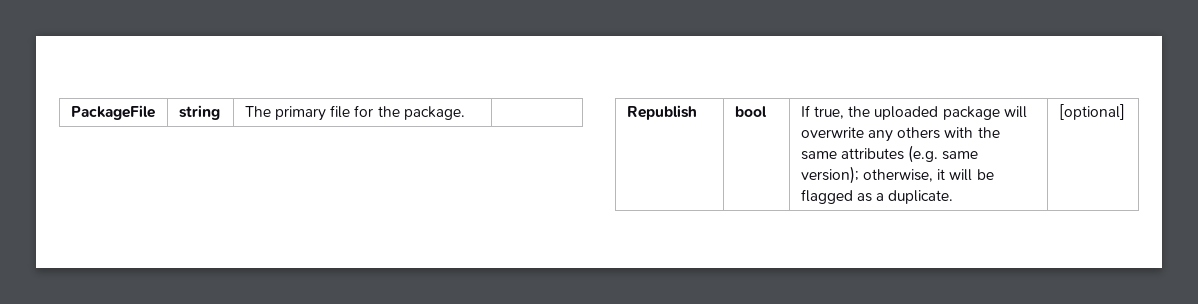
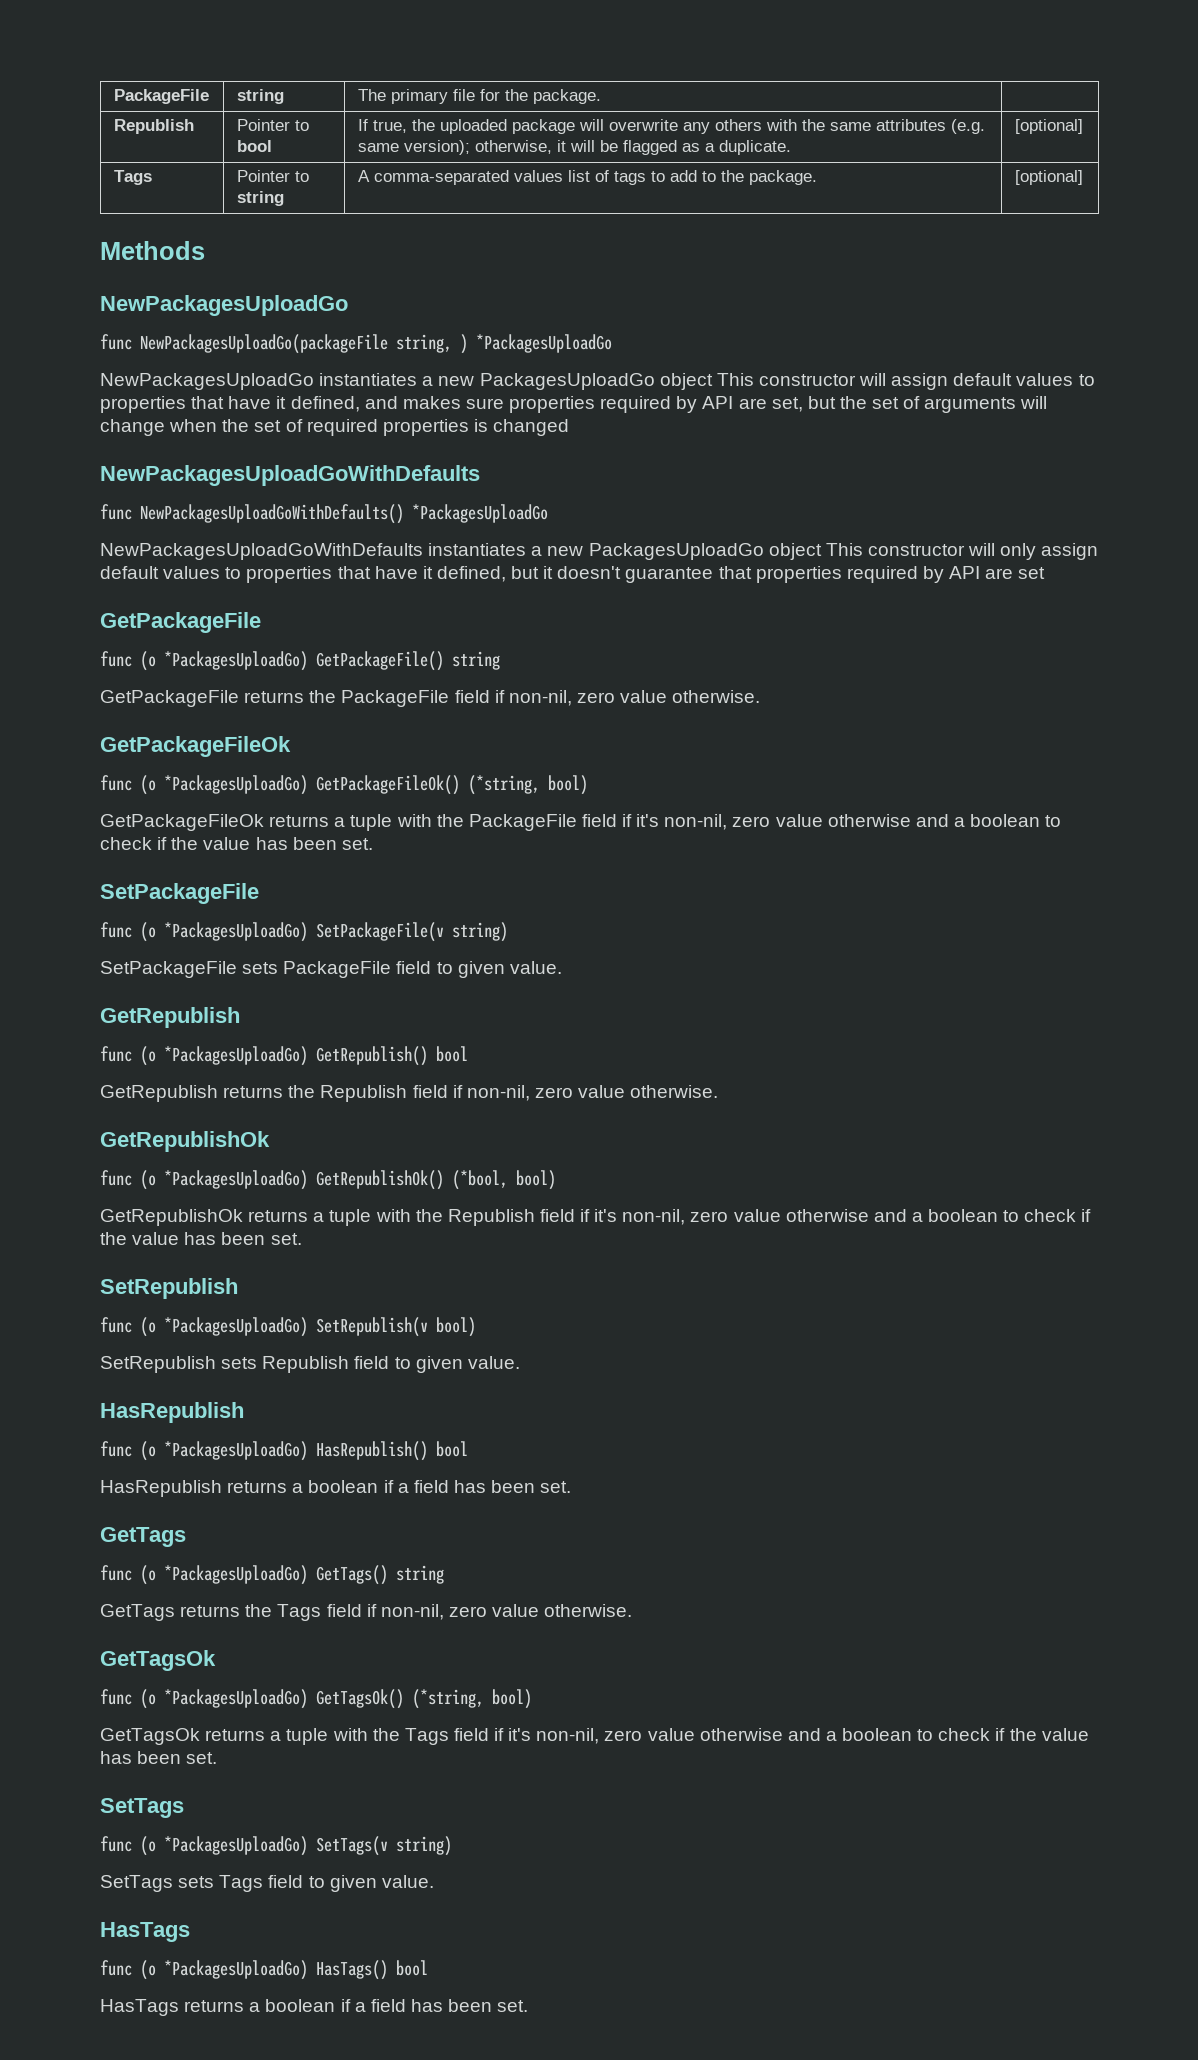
(697, 112) none -> [236,119,309,131] Pointer to
(1125, 112) none -> [113,170,152,185] [236,170,309,182] [236,191,284,206] [357,170,817,185] [1014,170,1083,185] [100,241,205,260] [100,295,348,316] [100,334,612,354] [100,373,1095,390] [100,396,1048,413] [100,419,570,436] [100,465,480,486] [100,504,548,524] [100,543,1099,560] [100,566,1046,583] [100,612,261,633] [100,651,500,671] [100,690,761,707] [100,736,291,757] [100,775,588,795] [100,814,1062,831] [100,837,373,850] [100,883,259,904] [100,922,508,942] [100,961,562,978] [100,1007,240,1028] [100,1046,468,1066] [100,1085,719,1102] [100,1131,270,1152] [100,1170,556,1190] [100,1209,1092,1226] [100,1232,302,1245] [100,1278,238,1299] [100,1317,476,1337] [100,1356,520,1373] [100,1402,244,1423] [100,1441,468,1461] [100,1480,572,1497] [100,1527,186,1547] [100,1565,444,1585] [100,1604,633,1621] [100,1650,216,1671] [100,1689,532,1709] [100,1728,1089,1745] [100,1751,218,1764] [100,1798,184,1818] [100,1836,452,1856] [100,1875,434,1892] [100,1922,190,1942] [100,1960,428,1980] [100,1999,529,2016] // Tags | Pointer to string | A comma-separated values list of tags to add to the package. | [optional] // Methods // NewPackagesUploadGo // func NewPackagesUploadGo(packageFile string, ) *PackagesUploadGo // NewPackagesUploadGo instantiates a new PackagesUploadGo object This constructor will assign default values to properties that have it defined, and makes sure properties required by API are set, but the set of arguments will change when the set of required properties is changed // NewPackagesUploadGoWithDefaults // func NewPackagesUploadGoWithDefaults() *PackagesUploadGo // NewPackagesUploadGoWithDefaults instantiates a new PackagesUploadGo object This constructor will only assign default values to properties that have it defined, but it doesn't guarantee that properties required by API are set // GetPackageFile // func (o *PackagesUploadGo) GetPackageFile() string // GetPackageFile returns the PackageFile field if non-nil, zero value otherwise. // GetPackageFileOk // func (o *PackagesUploadGo) GetPackageFileOk() (*string, bool) // GetPackageFileOk returns a tuple with the PackageFile field if it's non-nil, zero value otherwise and a boolean to check if the value has been set. // SetPackageFile // func (o *PackagesUploadGo) SetPackageFile(v string) // SetPackageFile sets PackageFile field to given value. // GetRepublish // func (o *PackagesUploadGo) GetRepublish() bool // GetRepublish returns the Republish field if non-nil, zero value otherwise. // GetRepublishOk // func (o *PackagesUploadGo) GetRepublishOk() (*bool, bool) // GetRepublishOk returns a tuple with the Republish field if it's non-nil, zero value otherwise and a boolean to check if the value has been set. // SetRepublish // func (o *PackagesUploadGo) SetRepublish(v bool) // SetRepublish sets Republish field to given value. // HasRepublish // func (o *PackagesUploadGo) HasRepublish() bool // HasRepublish returns a boolean if a field has been set. // GetTags // func (o *PackagesUploadGo) GetTags() string // GetTags returns the Tags field if non-nil, zero value otherwise. // GetTagsOk // func (o *PackagesUploadGo) GetTagsOk() (*string, bool) // GetTagsOk returns a tuple with the Tags field if it's non-nil, zero value otherwise and a boolean to check if the value has been set. // SetTags // func (o *PackagesUploadGo) SetTags(v string) // SetTags sets Tags field to given value. // HasTags // func (o *PackagesUploadGo) HasTags() bool // HasTags returns a boolean if a field has been set.

